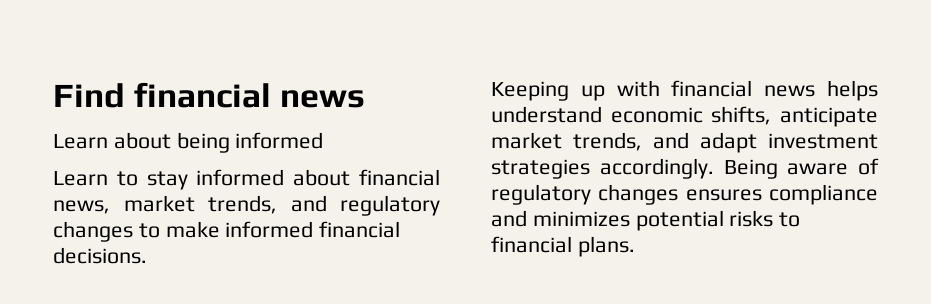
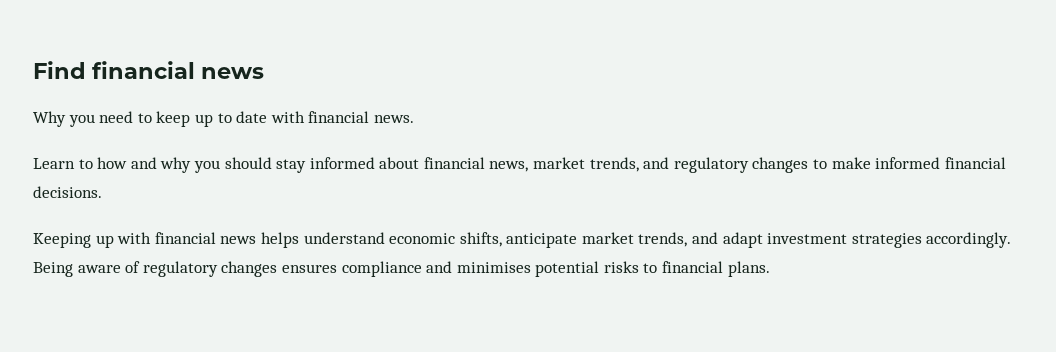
[53,132,324,153] [53,171,138,186] Learn about being informed // Learn to -> [33,111,414,127] [33,157,272,173] Why you need to keep up to date with financial news. // Learn to how and why you should
[532,211,630,227] minimizes -> [456,262,531,273] minimises

